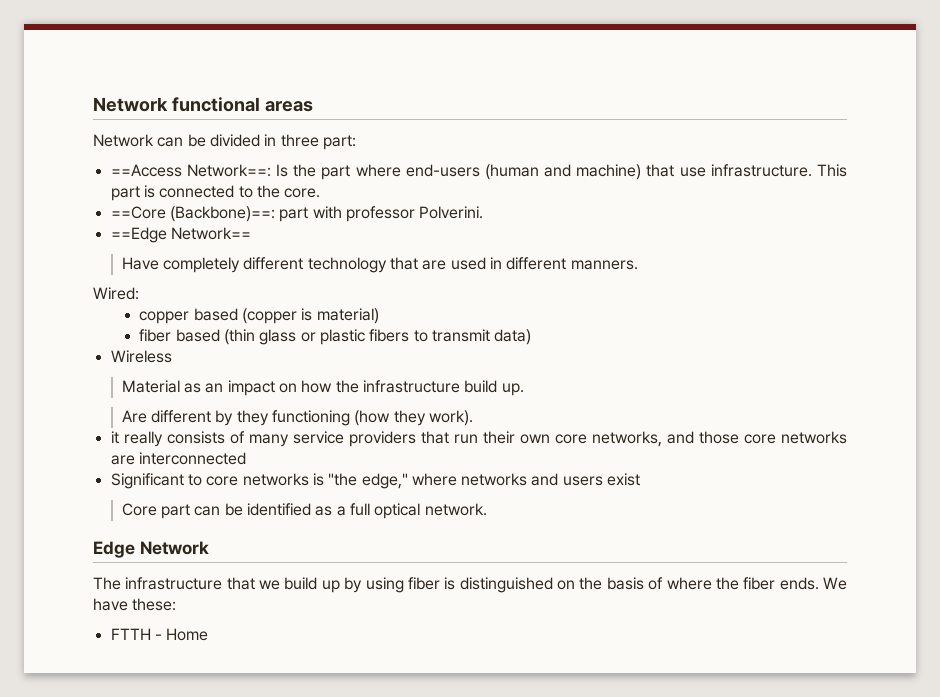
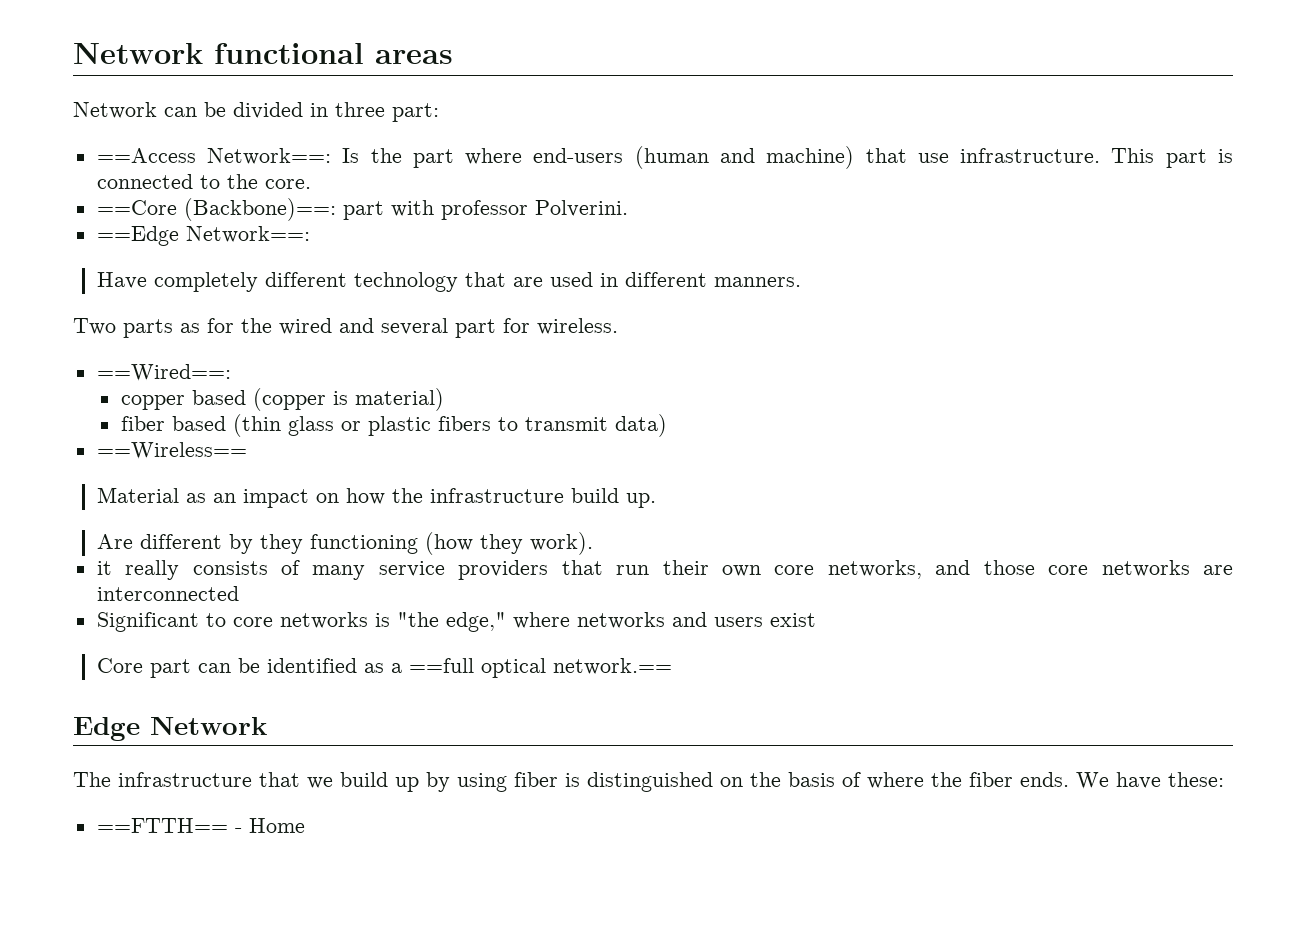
[170,227,251,240] Network== -> [185,226,310,243] Network==:
[93,287,139,300] Wired: -> [73,318,618,338] [96,364,231,381] Two parts as for the wired and several part for wireless. // ==Wired==:
[110,350,172,363] Wireless -> [96,442,247,459] ==Wireless==
[350,503,487,519] full optical network. -> [408,658,672,678] ==full optical network.==
[110,628,151,640] FTTH -> [96,818,228,833] ==FTTH==

